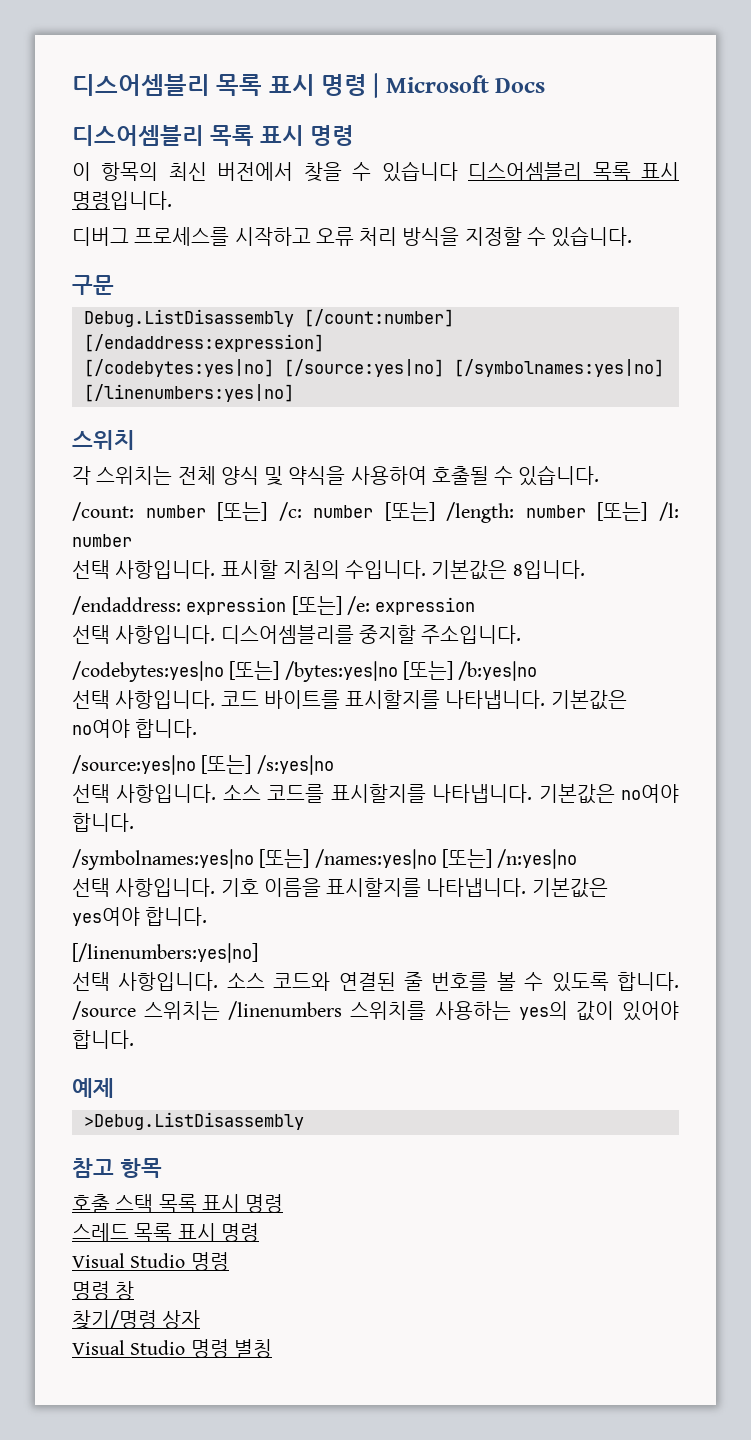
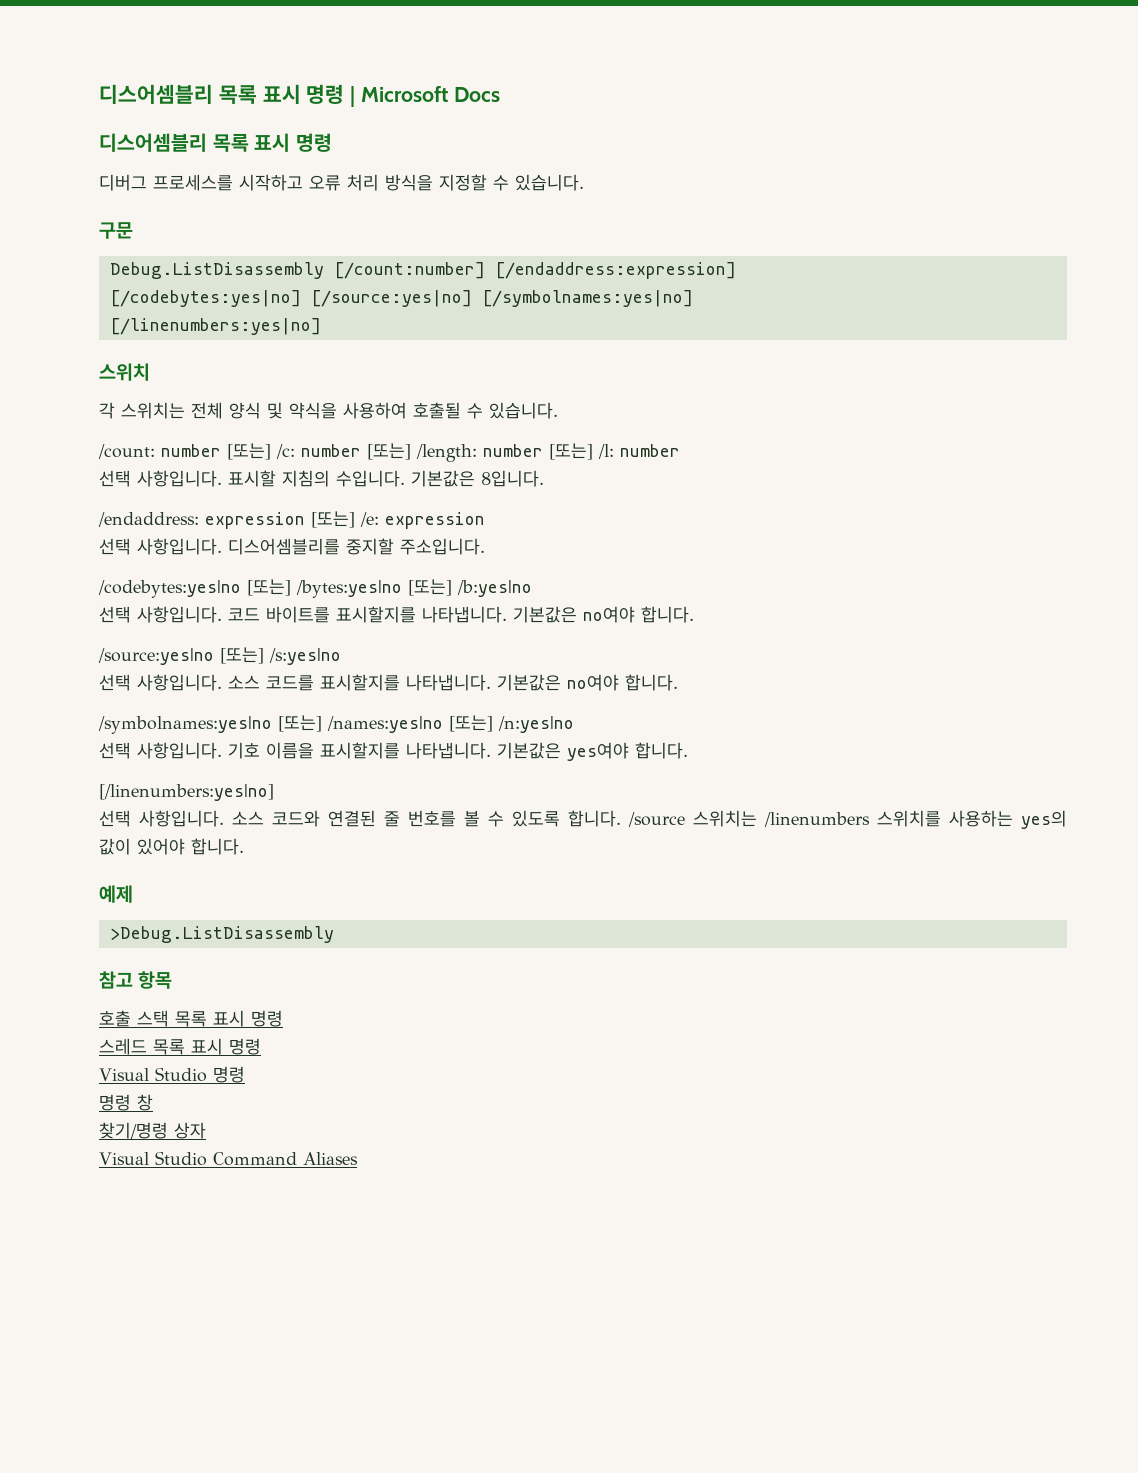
[72,161,680,182] [72,191,172,210] // 이 항목의 최신 버전에서 찾을 수 있습니다 디스어셈블리 목록 표시 명령입니다. -> (332, 142) none
[190,1339,272,1358] 명령 별칭 -> [212,1152,358,1166] Command Aliases

